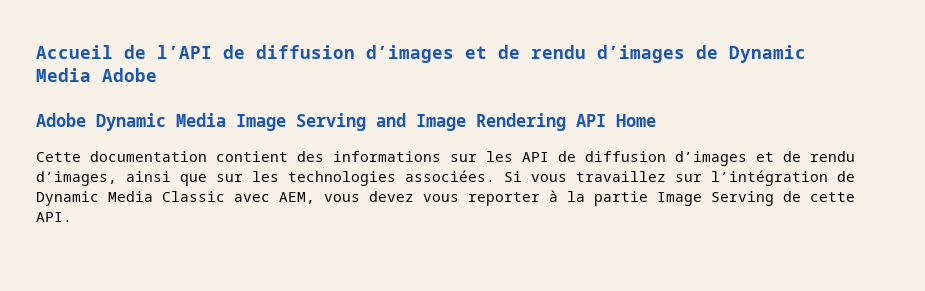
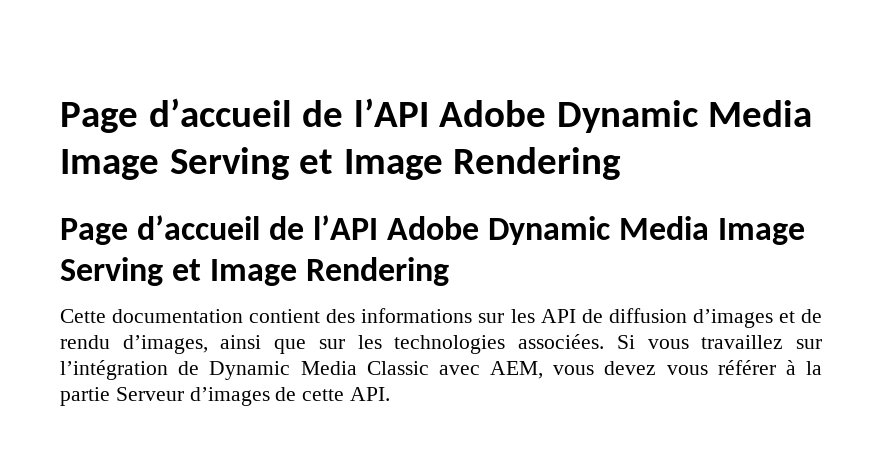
[36,45,806,63] [36,68,157,82] [36,113,656,131] Accueil de l’API de diffusion d’images et de rendu d’images de Dynamic Media Adobe // Adobe Dynamic Media Image Serving and Image Rendering API Home -> [60,98,813,133] [60,147,622,180] [60,215,806,245] [60,257,450,286] Page d’accueil de l’API Adobe Dynamic Media Image Serving et Image Rendering // Page d’accueil de l’API Adobe Dynamic Media Image Serving et Image Rendering
[468,192,540,206] reporter -> [717,360,776,375] référer
[657,191,774,206] Image Serving -> [115,387,270,406] Serveur d’images

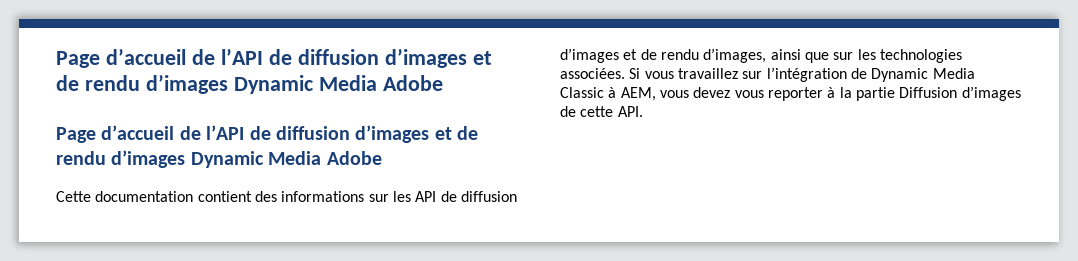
[60,98,813,133] [60,147,622,180] [60,215,806,245] [60,257,450,286] Page d’accueil de l’API Adobe Dynamic Media Image Serving et Image Rendering // Page d’accueil de l’API Adobe Dynamic Media Image Serving et Image Rendering -> [56,49,492,68] [56,75,443,94] [56,125,479,143] [56,150,382,168] Page d’accueil de l’API de diffusion d’images et de rendu d’images Dynamic Media Adobe // Page d’accueil de l’API de diffusion d’images et de rendu d’images Dynamic Media Adobe
[438,365,480,375] avec -> [608,87,617,98] à
[717,360,776,375] référer -> [767,87,823,101] reporter
[115,387,184,401] Serveur -> [899,87,958,98] Diffusion

